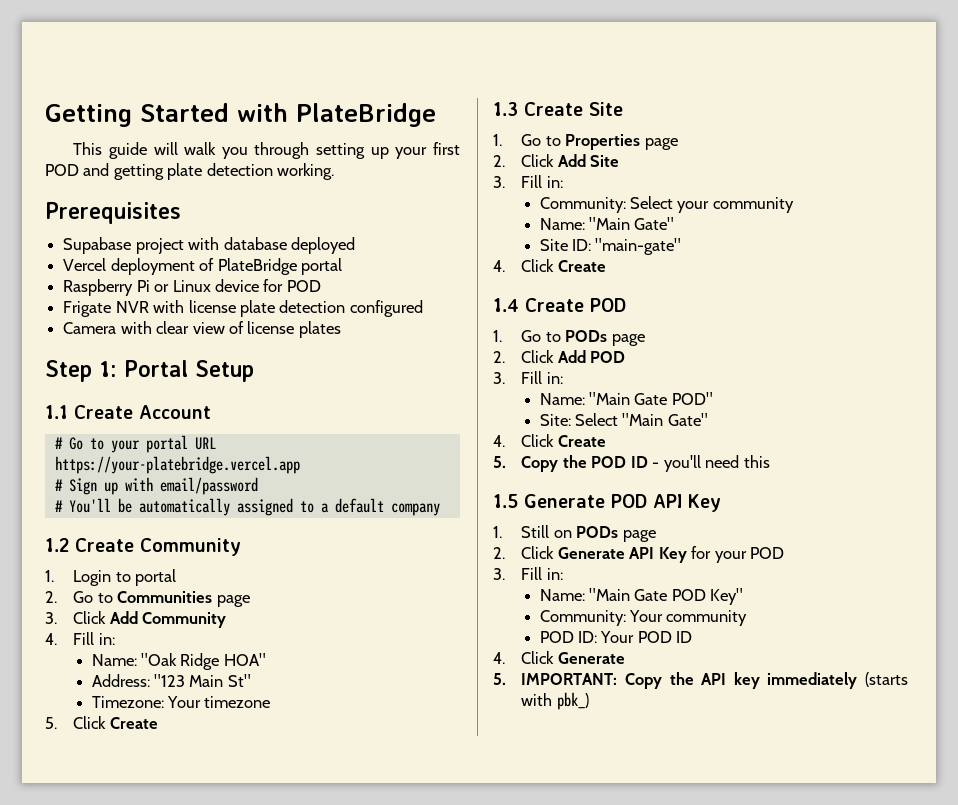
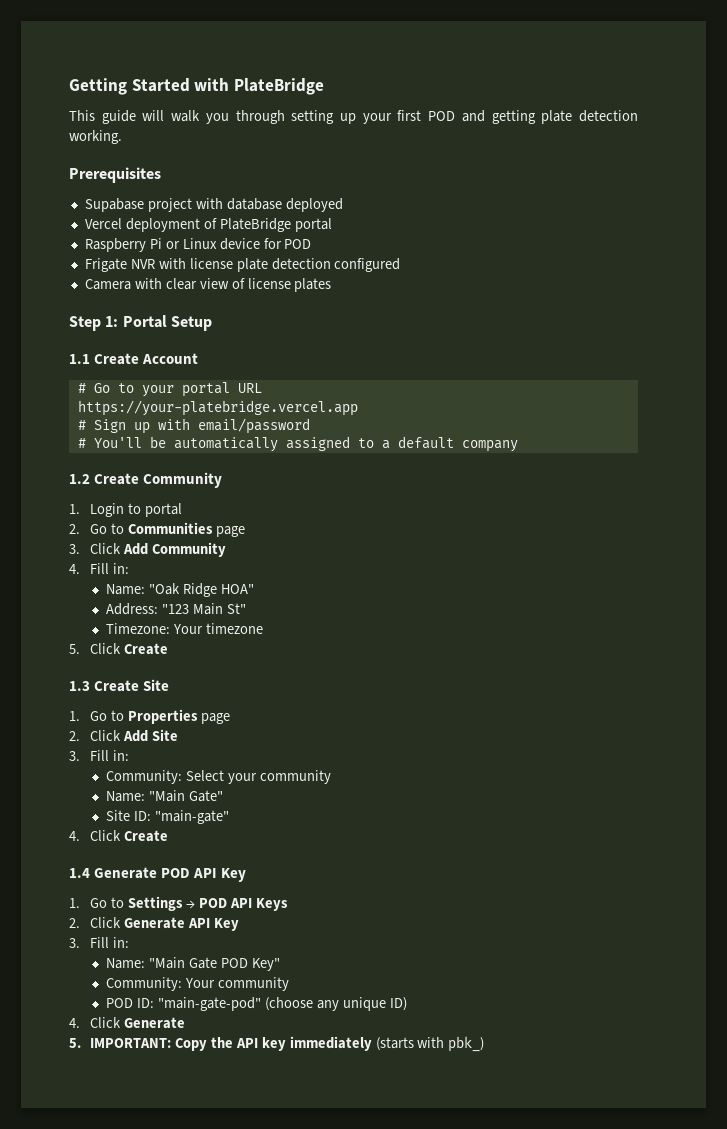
[525,298,626,312] [493,330,645,346] [493,350,626,363] [493,371,563,384] [539,392,713,405] [539,413,708,426] [493,434,606,447] [493,455,770,472] [493,494,518,508] Create POD // 1. Go to PODs page // 2. Click Add POD // 3. Fill in: // Name: "Main Gate POD" // Site: Select "Main Gate" // 4. Click Create // 5. Copy the POD ID - you'll need this // 1.5 -> (90, 873) none
[521,525,656,542] Still on PODs page -> [90,896,288,911] Go to Settings → POD API Keys
[691,546,785,563] for your POD -> (239, 924) none
[600,631,693,643] Your POD ID -> [157,997,407,1011] "main-gate-pod" (choose any unique ID)

